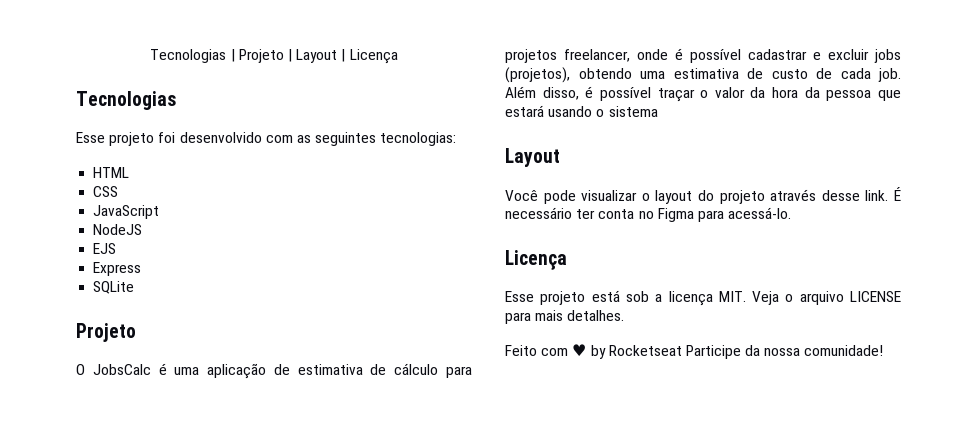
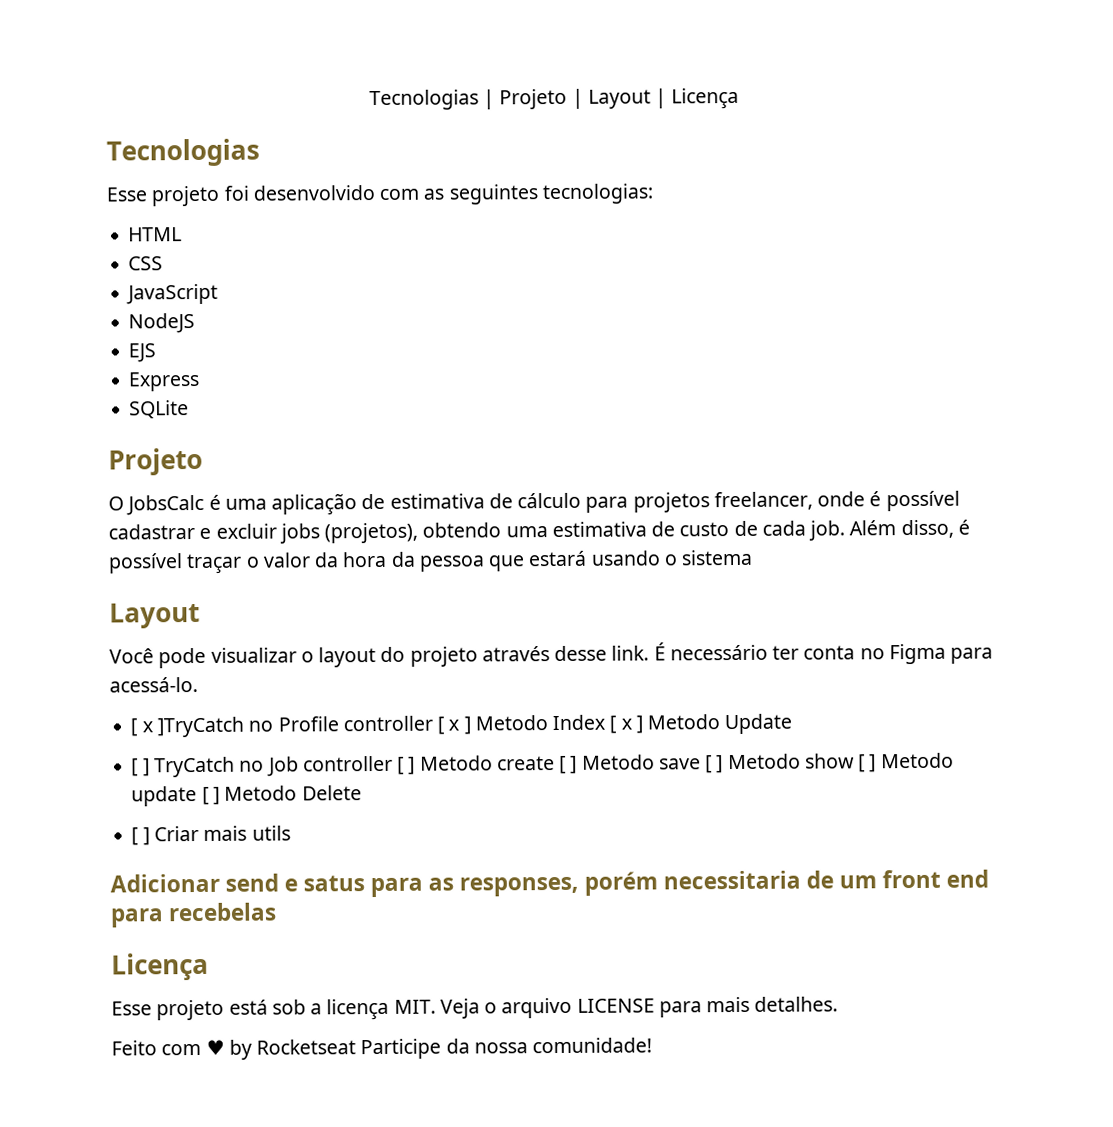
(792, 213) none -> [130,713,793,738] [131,752,954,778] [131,785,362,807] [131,825,291,846] [110,869,989,898] [110,902,277,928] // [ x ]TryCatch no Profile controller [ x ] Metodo Index [ x ] Metodo Update // [ ] TryCatch no Job controller [ ] Metodo create [ ] Metodo save [ ] Metodo show [ ] Metodo update [ ] Metodo Delete // [ ] Criar mais utils // Adicionar send e satus para as responses, porém necessitaria de um front end para recebelas

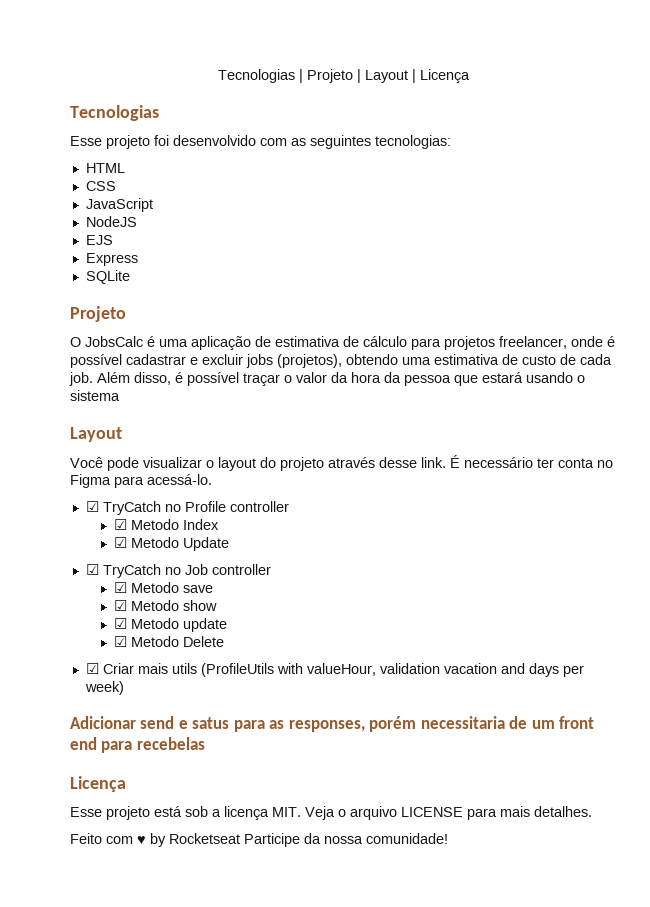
[130,716,244,738] [ x ]TryCatch -> [85,501,161,515] ☑ TryCatch
[437,716,471,735] [ x ] -> [113,519,127,530] // ☑
[609,715,643,734] [ x ] -> [113,537,127,548] // ☑
[131,758,150,777] [ ] -> [85,564,99,575] ☑
[397,755,578,775] [ ] Metodo create [ ] -> [113,582,127,593] // ☑
[705,755,724,774] [ ] -> [113,600,127,611] // ☑
[858,754,877,773] [ ] -> [113,618,127,629] // ☑
[201,786,220,805] [ ] -> [113,636,127,647] // ☑
[131,827,150,846] [ ] -> [85,663,99,674] ☑
(291, 833) none -> [200,663,584,677] [84,681,124,695] (ProfileUtils with valueHour, validation vacation and days per week)

